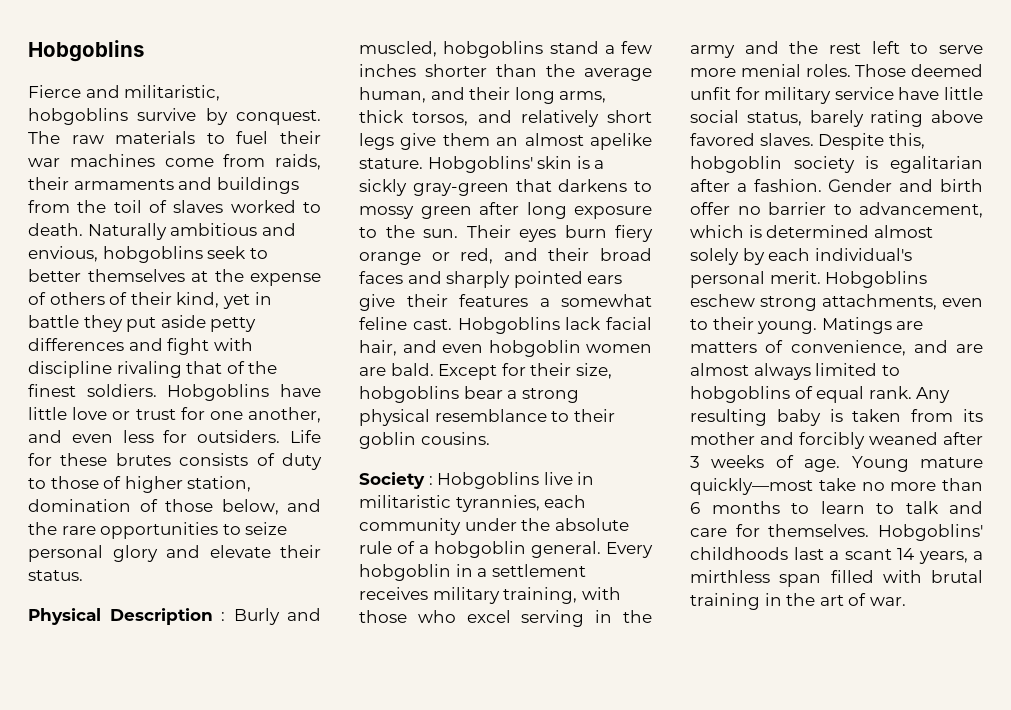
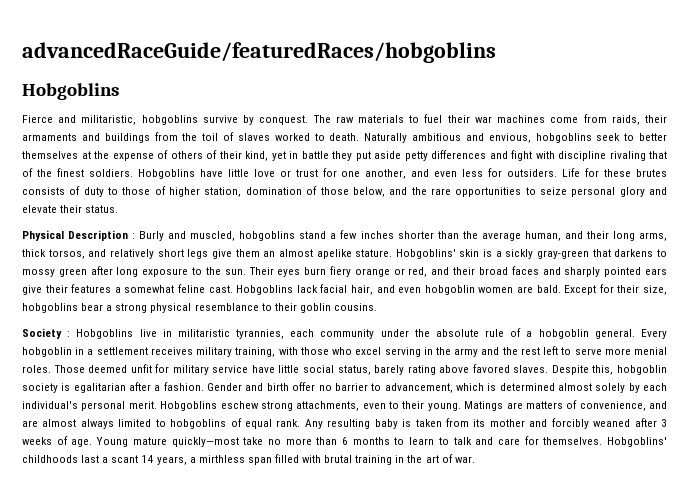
(28, 51) none -> [22,42,496,63] advancedRaceGuide/featuredRaces/hobgoblins //

